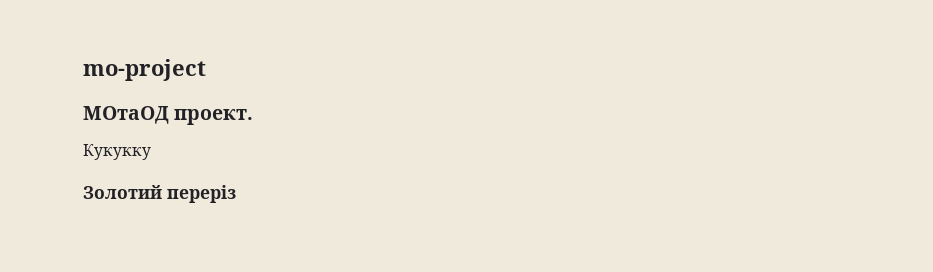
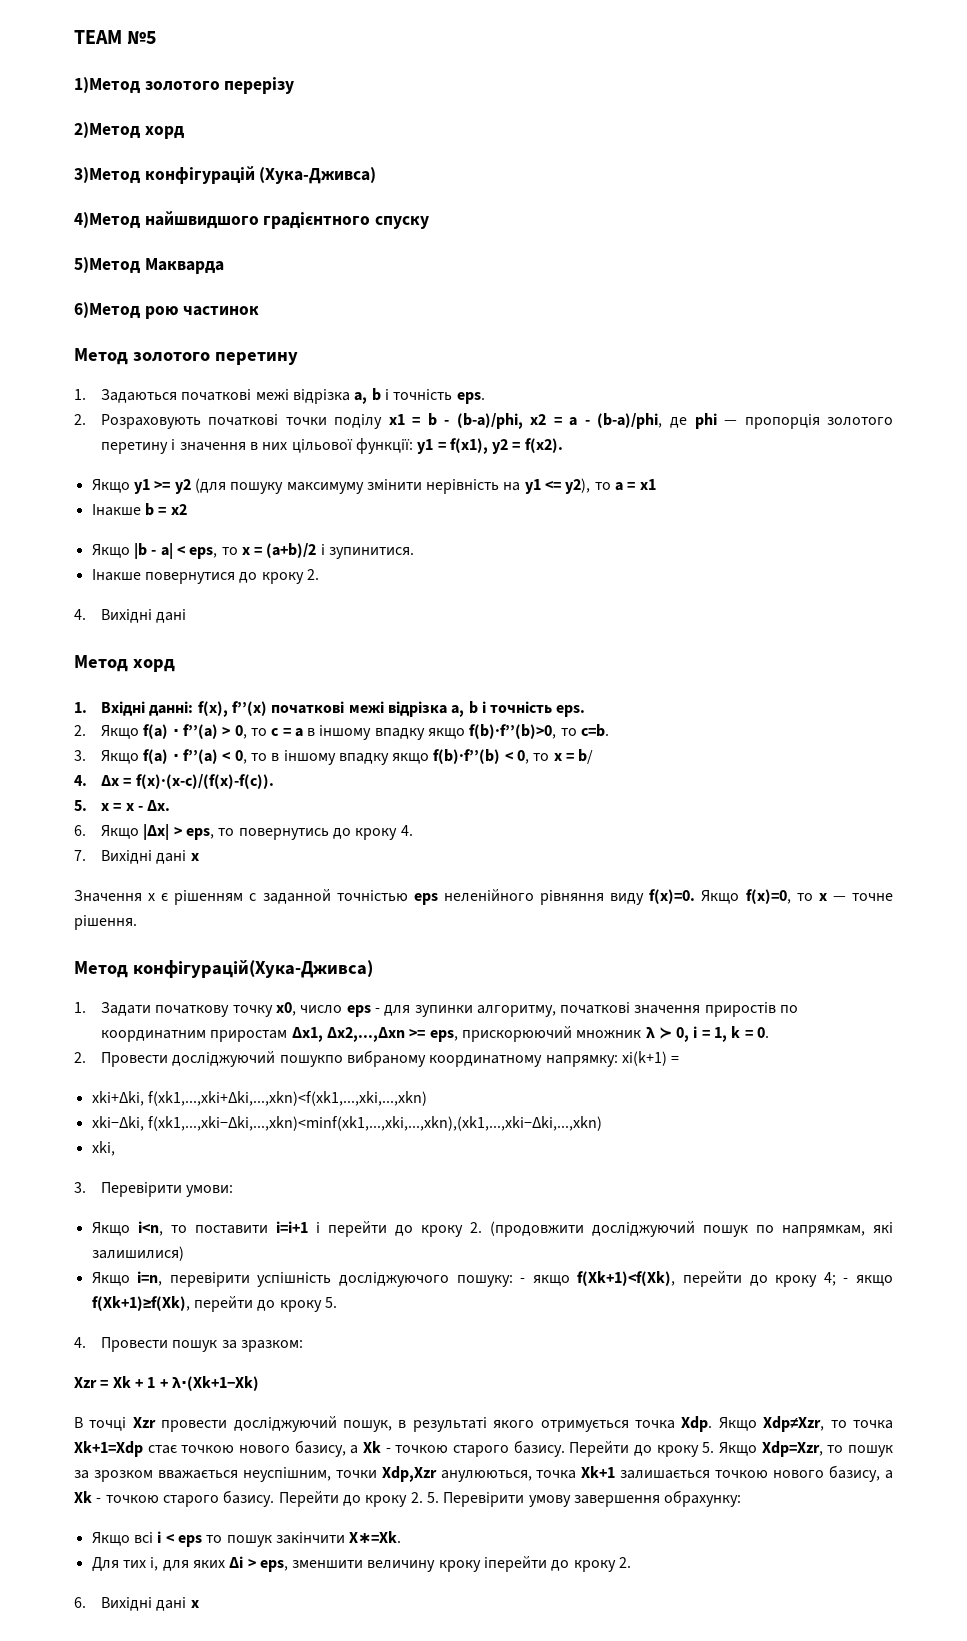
[83,59,206,81] [83,106,254,125] [83,144,151,160] [83,185,236,203] mo-project // МОтаОД проект. // Кукукку // Золотий переріз -> [74,30,158,45] [74,77,295,94] [74,122,184,139] [74,166,377,184] [74,211,430,229] [74,257,224,274] [74,302,260,319] [74,348,298,365] [74,388,485,404] [74,413,893,429] [100,438,563,454] [91,478,656,494] [91,503,187,516] [91,543,415,559] [91,569,319,584] [74,609,187,623] [74,655,175,672] [74,701,586,717] [74,724,610,740] [74,749,594,765] [74,774,274,789] [74,800,171,811] [74,824,413,840] [74,850,199,864] [74,889,894,905] [74,915,137,930] [74,960,373,978] [74,1002,799,1017] [100,1026,770,1042] [74,1050,680,1067] [91,1091,427,1106] [91,1116,602,1131] [91,1141,115,1156] [74,1182,234,1197] [91,1221,893,1237] [91,1246,184,1261] [91,1271,894,1287] [91,1296,337,1312] [74,1337,303,1352] [74,1376,259,1391] [74,1416,893,1432] [74,1440,893,1457] [74,1465,893,1482] [74,1490,742,1507] [91,1531,402,1547] [91,1556,632,1572] [74,1597,199,1611] TEAM №5 // 1)Метод золотого перерізу // 2)Метод хорд // 3)Метод конфігурацій (Хука-Дживса) // 4)Метод найшвидшого градієнтного спуску // 5)Метод Макварда // 6)Метод рою частинок // Метод золотого перетину // 1. Задаються початкові межі відрізка a, b і точність eps. // 2. Розраховують початкові точки поділу x1 = b - (b-a)/phi, x2 = a - (b-a)/phi, де phi — пропорція золотого перетину і значення в них цільової функції: y1 = f(x1), y2 = f(x2). // Якщо y1 >= y2 (для пошуку максимуму змінити нерівність на y1 <= y2), то a = x1 // Інакше b = x2 // Якщо |b - a| < eps, то x = (a+b)/2 і зупинитися. // Інакше повернутися до кроку 2. // 4. Вихідні дані // Метод хорд // 1. Вхідні данні: f(x), f’’(x) початкові межі відрізка a, b і точність eps. // 2. Якщо f(a) ⋅ f’’(a) > 0, то c = a в іншому впадку якщо f(b)·f’’(b)>0, то c=b. // 3. Якщо f(a) ⋅ f’’(a) < 0, то в іншому впадку якщо f(b)·f’’(b) < 0, то x = b/ // 4. Δx = f(x)·(x-c)/(f(x)-f(c)). // 5. x = x - Δx. // 6. Якщо |Δx| > eps, то повернутись до кроку 4. // 7. Вихідні дані х // Значення x є рішенням с заданной точністью eps неленійного рівняння виду f(x)=0. Якщо f(x)=0, то x — точне рішення. // Метод конфігурацій(Хука-Дживса) // 1. Задати початкову точку x0, число eps - для зупинки алгоритму, початкові значення приростів по координатним приростам Δx1, Δx2,...,Δxn >= eps, прискорюючий множник λ ≻ 0, i = 1, k = 0. // 2. Провести досліджуючий пошукпо вибраному координатному напрямку: xi(k+1) = // xki+Δki, f(xk1,...,xki+Δki,...,xkn)<f(xk1,...,xki,...,xkn) // xki−Δki, f(xk1,...,xki−Δki,...,xkn)<minf(xk1,...,xki,...,xkn),(xk1,...,xki−Δki,...,xkn) // xki, // 3. Перевірити умови: // Якщо i<n, то поставити i=i+1 і перейти до кроку 2. (продовжити досліджуючий пошук по напрямкам, які залишилися) // Якщо i=n, перевірити успішність досліджуючого пошуку: - якщо f(Xk+1)<f(Xk), перейти до кроку 4; - якщо f(Xk+1)≥f(Xk), перейти до кроку 5. // 4. Провести пошук за зразком: // Xzr = Xk + 1 + λ⋅(Xk+1−Xk) // В точці Xzr провести досліджуючий пошук, в результаті якого отримується точка Xdp. Якщо Xdp≠Xzr, то точка Xk+1=Xdp стає точкою нового базису, а Xk - точкою старого базису. Перейти до кроку 5. Якщо Xdp=Xzr, то пошук за зрозком вважається неуспішним, точки Xdp,Xzr анулюються, точка Xk+1 залишається точкою нового базису, а Xk - точкою старого базису. Перейти до кроку 2. 5. Перевірити умову завершення обрахунку: // Якщо всі i < eps то пошук закінчити X∗=Xk. // Для тих і, для яких Δi > eps, зменшити величину кроку іперейти до кроку 2. // 6. Вихідні дані х

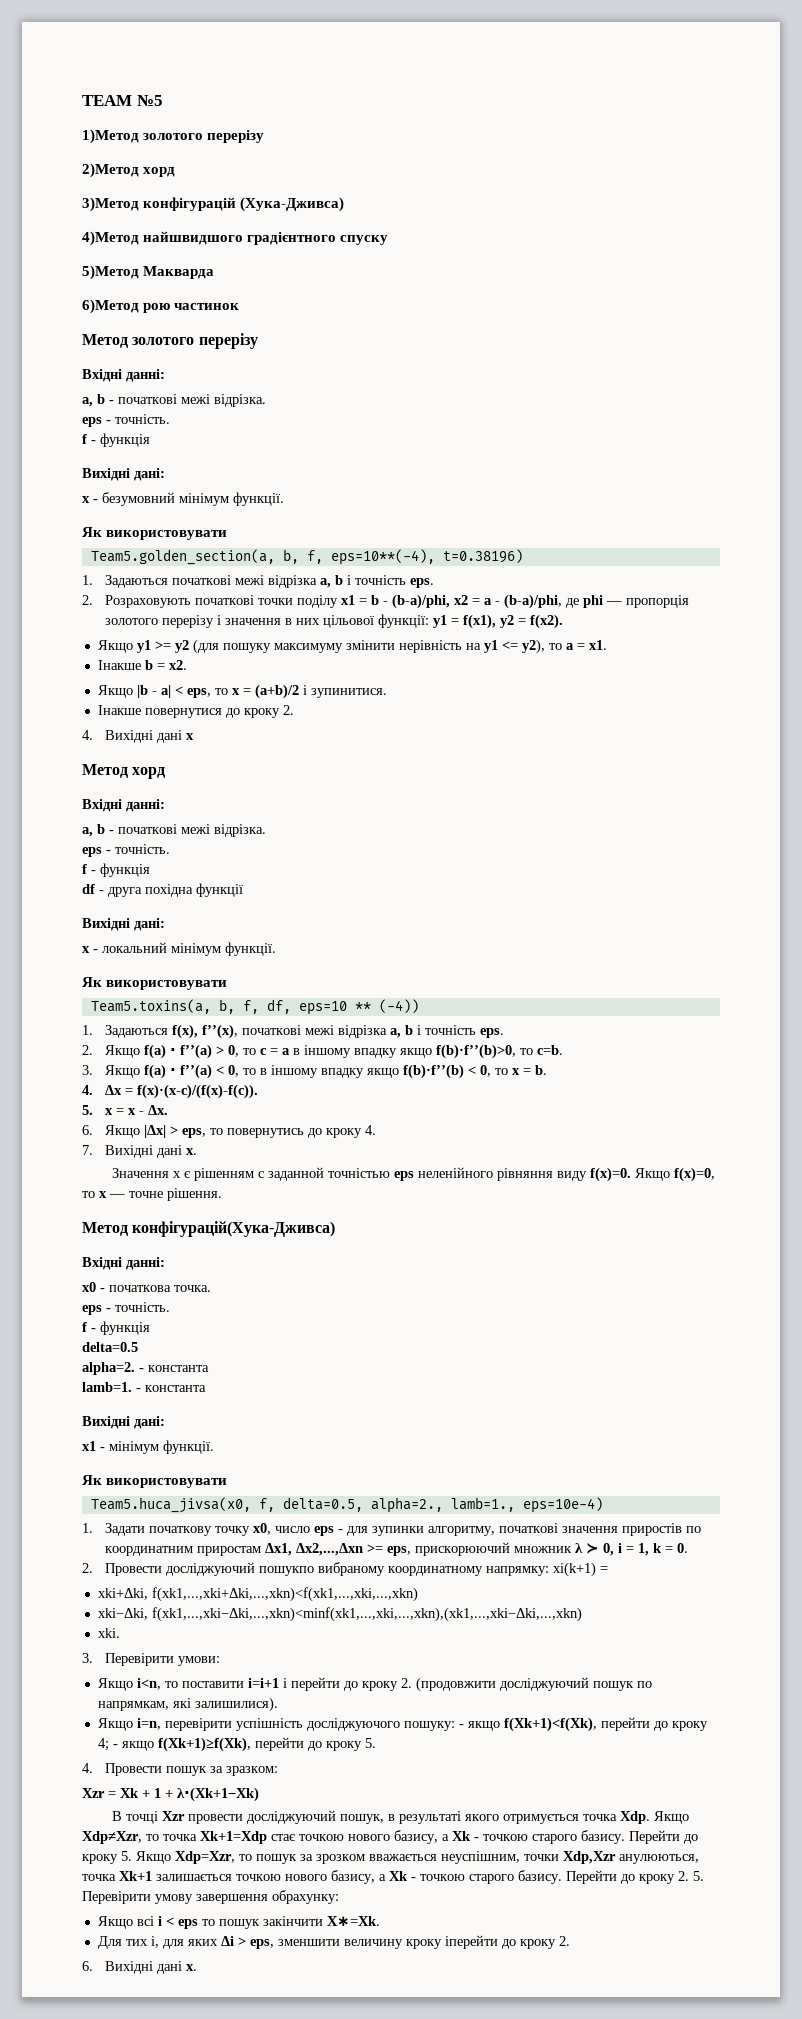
[214,352,298,365] перетину -> [198,333,258,349] [82,369,165,382] [82,394,266,407] [82,414,170,427] [82,433,150,447] [82,468,165,481] [82,492,284,506] [82,527,228,540] [90,549,523,565] перерізу // Вхідні данні: // a, b - початкові межі відрізка. // eps - точність. // f - функція // Вихідні дані: // х - безумовний мінімум функції. // Як використовувати // Team5.golden_section(a, b, f, eps=10**(-4), t=0.38196)
[100,442,168,454] перетину -> [162,615,215,628] перерізу
[639,479,656,490] x1 -> [588,640,607,650] x1.
[170,504,187,515] x2 -> [168,660,187,670] x2.
(187, 616) none -> [186,733,195,740] х
[74,701,267,717] 1. Вхідні данні: f(x), f’’(x) -> [82,799,165,812] [82,824,266,837] [82,844,170,857] [82,863,150,877] [82,883,243,897] [82,918,165,931] [82,942,276,956] [82,977,228,990] [90,999,419,1015] [82,1024,239,1039] Вхідні данні: // a, b - початкові межі відрізка. // eps - точність. // f - функція // df - друга похідна функції // Вихідні дані: // х - локальний мінімум функції. // Як використовувати // Team5.toxins(a, b, f, df, eps=10 ** (-4)) // 1. Задаються f(x), f’’(x),
[578,749,594,764] b/ -> [535,1065,548,1075] b.
[190,853,199,861] х -> [186,1148,198,1155] х.
(373, 969) none -> [82,1257,165,1270] [82,1282,211,1292] [82,1302,170,1315] [82,1321,150,1335] [82,1342,138,1352] [82,1362,209,1375] [82,1382,206,1392] [82,1416,165,1429] [82,1440,214,1454] [82,1475,228,1488] [90,1497,603,1513] // Вхідні данні: // x0 - початкова точка. // eps - точність. // f - функція // delta=0.5 // alpha=2. - константа // lamb=1. - константа // Вихідні дані: // х1 - мінімум функції. // Як використовувати // Team5.huca_jivsa(x0, f, delta=0.5, alpha=2., lamb=1., eps=10e-4)
[91,1141,115,1156] xki, -> [97,1628,120,1638] xki.
[91,1246,184,1261] залишилися) -> [194,1697,278,1712] залишилися).
[190,1600,199,1608] х -> [186,1964,198,1971] х.

